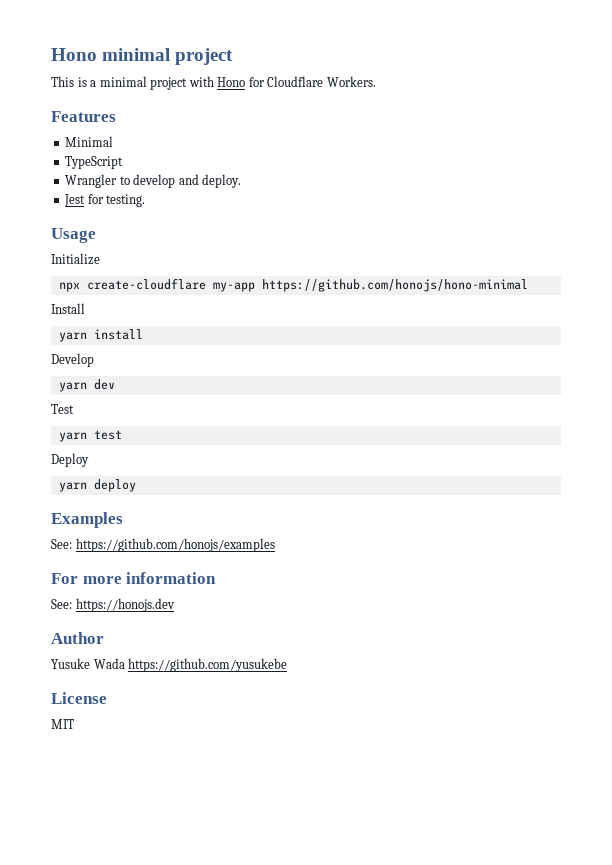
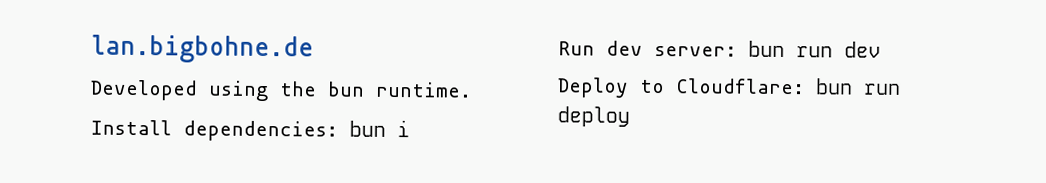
[51,48,234,65] [51,76,376,90] [51,111,116,122] [65,136,114,147] [65,156,124,169] [65,174,242,188] [64,194,146,207] [51,228,96,243] [51,253,100,265] [58,278,528,292] [51,303,85,314] [58,329,143,342] [51,353,94,367] [58,379,115,392] [51,404,74,414] [58,430,122,442] [51,453,89,467] [58,479,136,492] [51,512,123,528] [51,538,275,552] [51,572,217,584] [51,598,175,612] [51,632,104,644] [51,658,288,672] [51,692,107,704] [51,719,74,729] Hono minimal project // This is a minimal project with Hono for Cloudflare Workers. // Features // Minimal // TypeScript // Wrangler to develop and deploy. // Jest for testing. // Usage // Initialize // npx create-cloudflare my-app https://github.com/honojs/hono-minimal // Install // yarn install // Develop // yarn dev // Test // yarn test // Deploy // yarn deploy // Examples // See: https://github.com/honojs/examples // For more information // See: https://honojs.dev // Author // Yusuke Wada https://github.com/yusukebe // License // MIT -> [91,34,314,64] [90,79,472,102] [90,119,410,142] [558,40,881,58] [557,77,901,98] [557,106,630,127] lan.bigbohne.de // Developed using the bun runtime. // Install dependencies: bun i // Run dev server: bun run dev // Deploy to Cloudflare: bun run deploy

